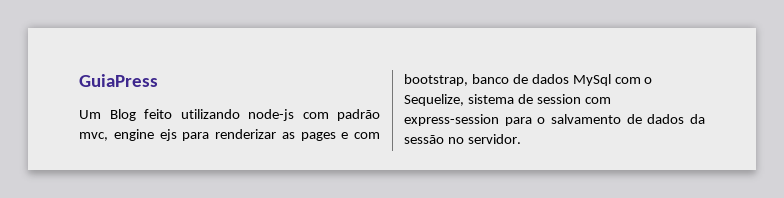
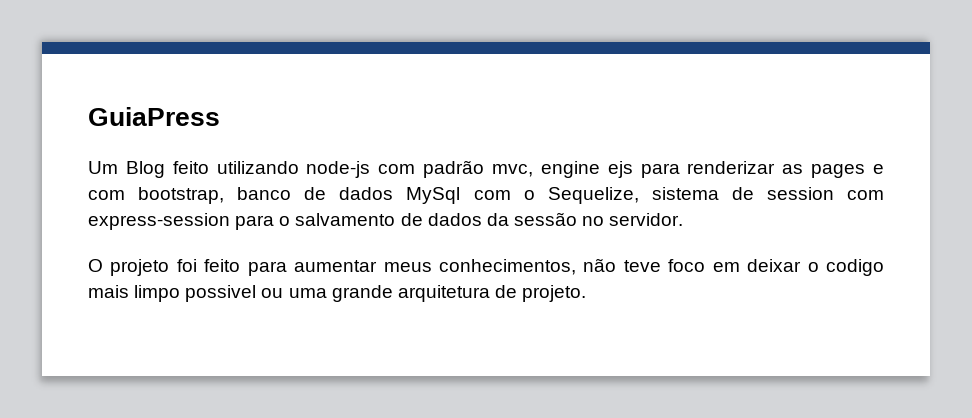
(521, 139) none -> [88,258,885,276] [88,285,587,302] // O projeto foi feito para aumentar meus conhecimentos, não teve foco em deixar o codigo mais limpo possivel ou uma grande arquitetura de projeto.

